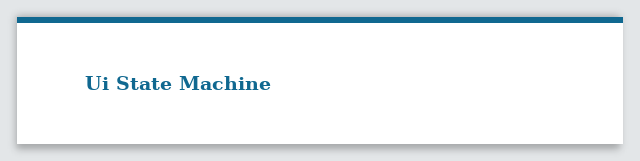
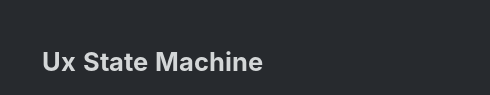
[85,76,109,90] Ui -> [42,52,76,71] Ux

